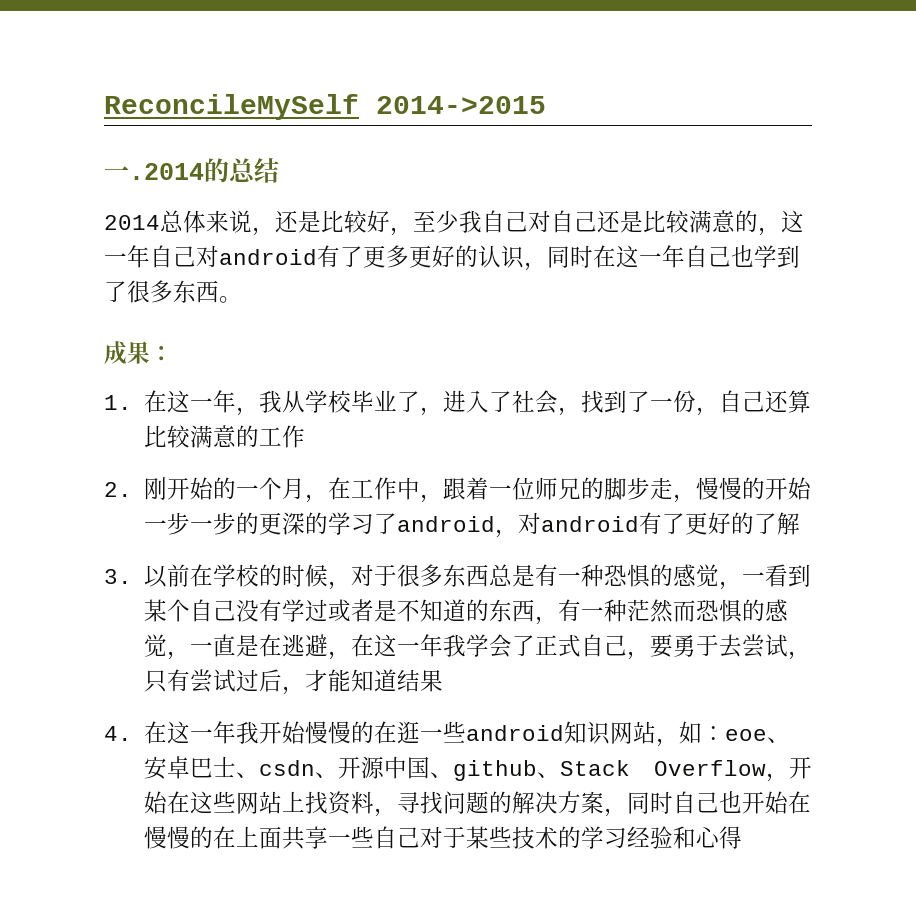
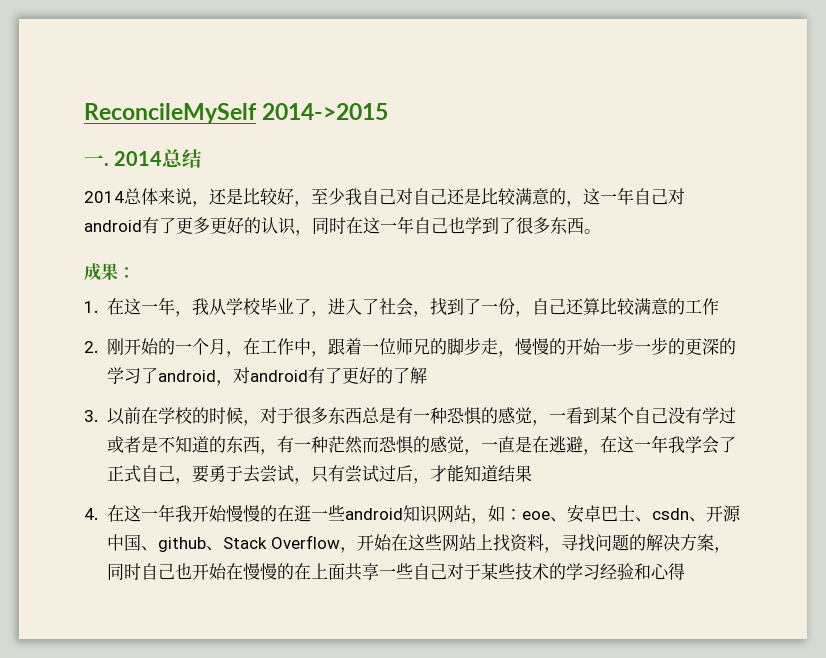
[129,158,229,183] .2014的 -> [104,151,163,166] . 2014

